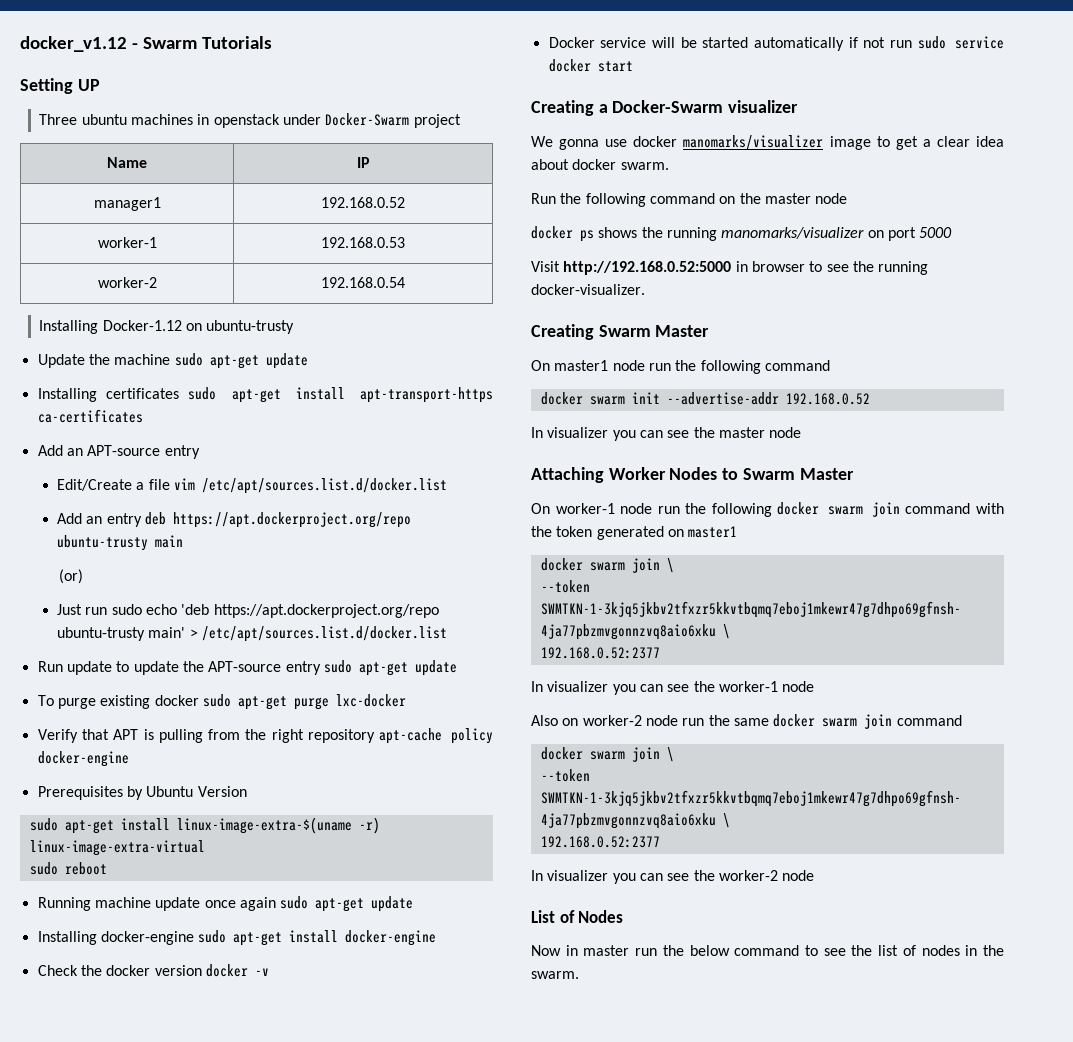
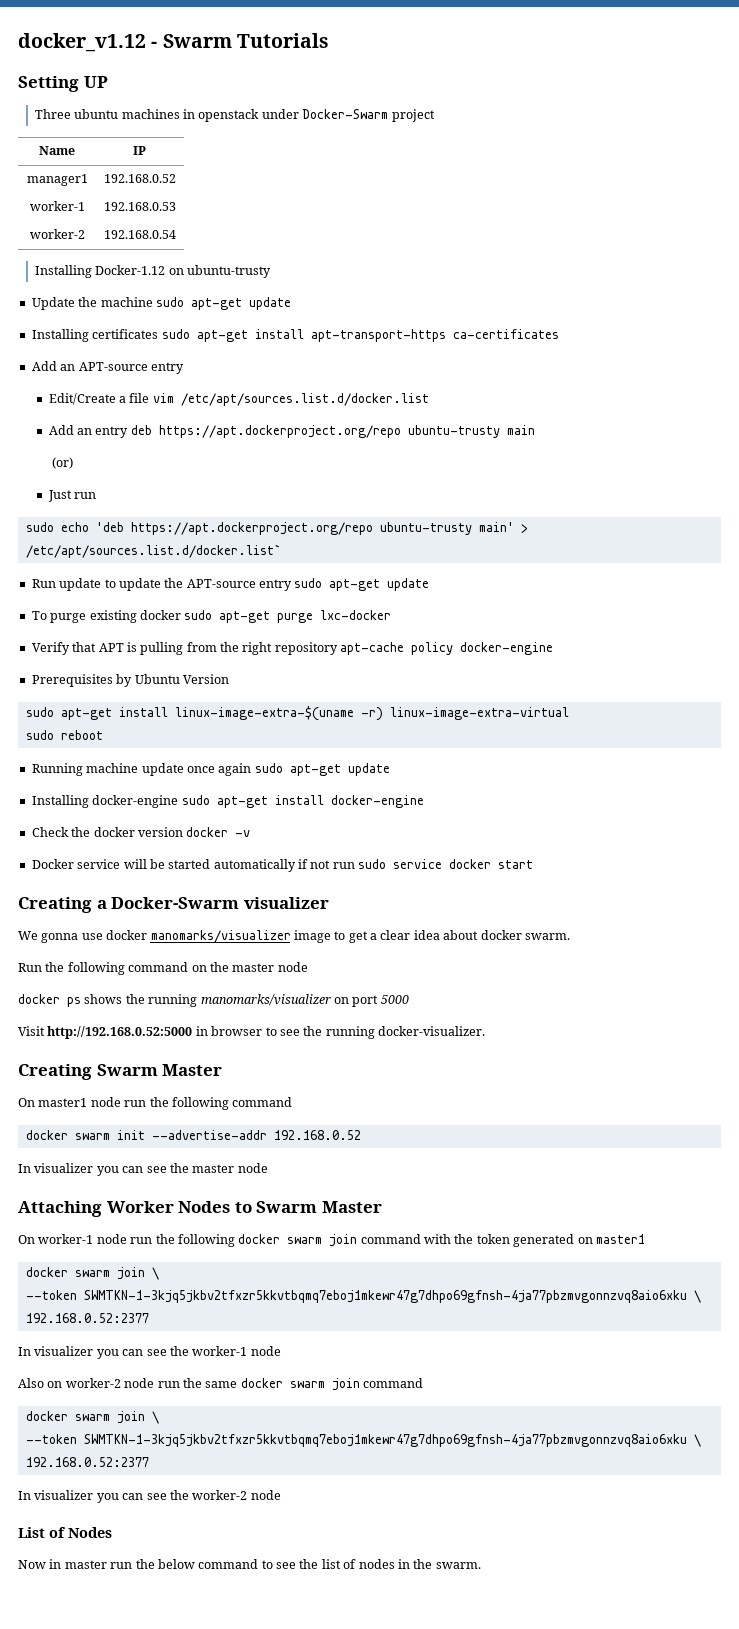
(108, 611) none -> (97, 495) //
[201,626,447,642] /etc/apt/sources.list.d/docker.list -> [25,544,281,558] /etc/apt/sources.list.d/docker.list`

